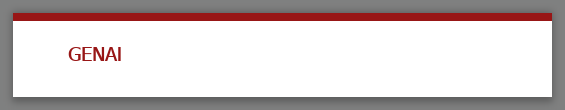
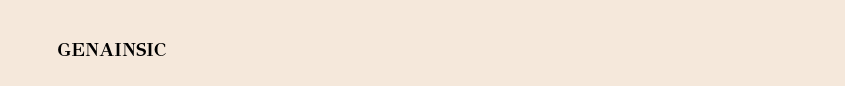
[68,47,122,61] GENAI -> [57,42,166,57] GENAINSIC

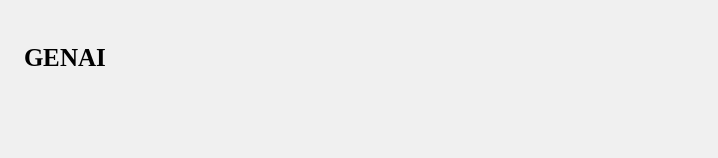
[57,42,166,57] GENAINSIC -> [24,49,106,66] GENAI

